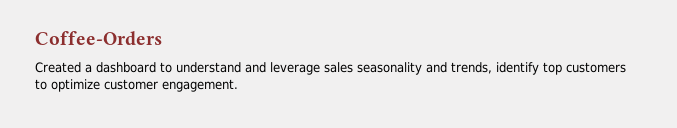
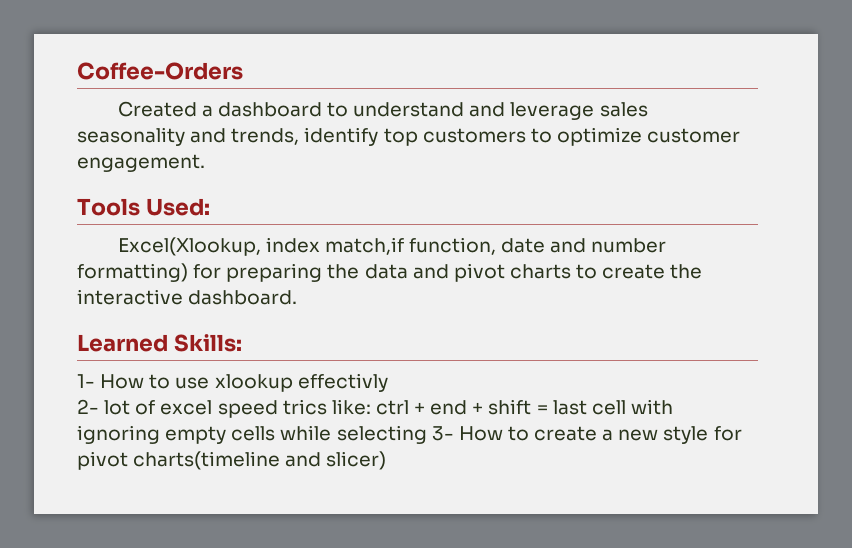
(238, 85) none -> [77,198,210,216] [117,237,667,256] [77,263,703,282] [77,289,298,305] [77,334,242,352] [77,373,388,392] [77,399,673,418] [77,425,742,444] [77,451,387,470] // Tools Used: // Excel(Xlookup, index match,if function, date and number formatting) for preparing the data and pivot charts to create the interactive dashboard. // Learned Skills: // 1- How to use xlookup effectivly // 2- lot of excel speed trics like: ctrl + end + shift = last cell with ignoring empty cells while selecting 3- How to create a new style for pivot charts(timeline and slicer)

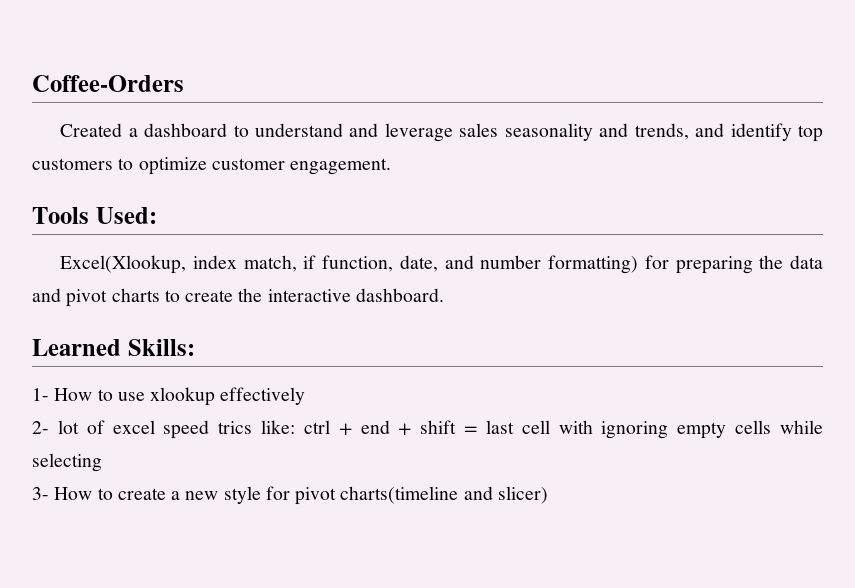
(300, 136) none -> [695,123,725,137] and
[324,237,546,255] match,if function, date -> [243,255,438,272] match, if function, date,
[297,373,388,392] effectivly -> [220,387,306,405] effectively
(427, 434) none -> (102, 462) //

